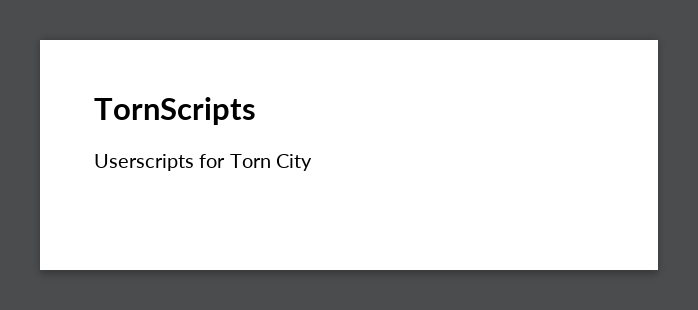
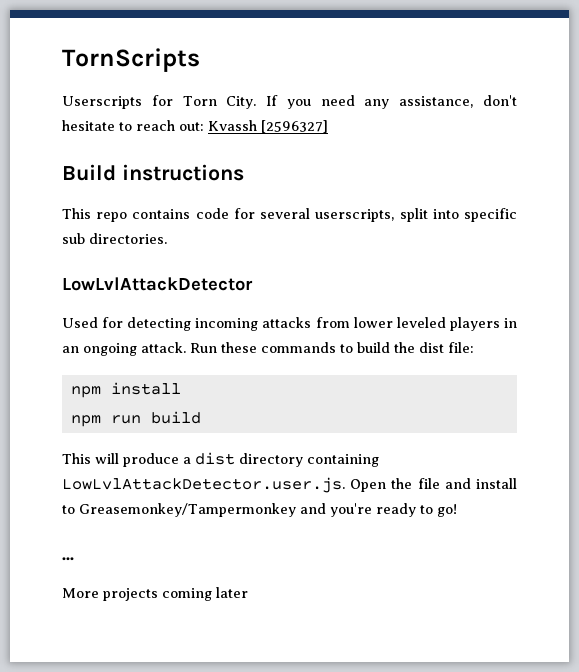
[275,154,312,171] City -> [226,95,517,109] [62,120,328,133] [62,164,244,181] [62,208,517,222] [62,233,167,244] [62,277,253,291] [62,317,517,331] [62,342,474,356] [70,382,181,398] [70,411,201,427] [62,452,379,467] [62,477,517,493] [62,503,457,517] [62,557,74,561] [62,587,248,601] City. If you need any assistance, don't hesitate to reach out: Kvassh [2596327] // Build instructions // This repo contains code for several userscripts, split into specific sub directories. // LowLvlAttackDetector // Used for detecting incoming attacks from lower leveled players in an ongoing attack. Run these commands to build the dist file: // npm install // npm run build // This will produce a dist directory containing LowLvlAttackDetector.user.js. Open the file and install to Greasemonkey/Tampermonkey and you're ready to go! // ... // More projects coming later

